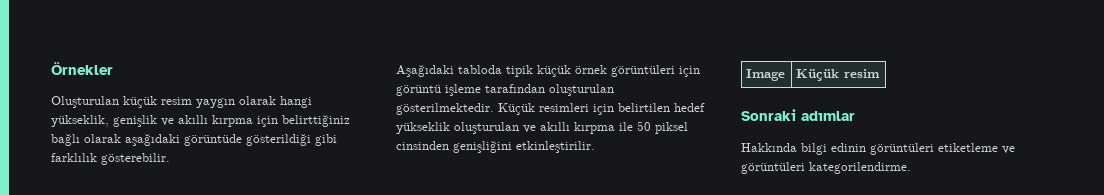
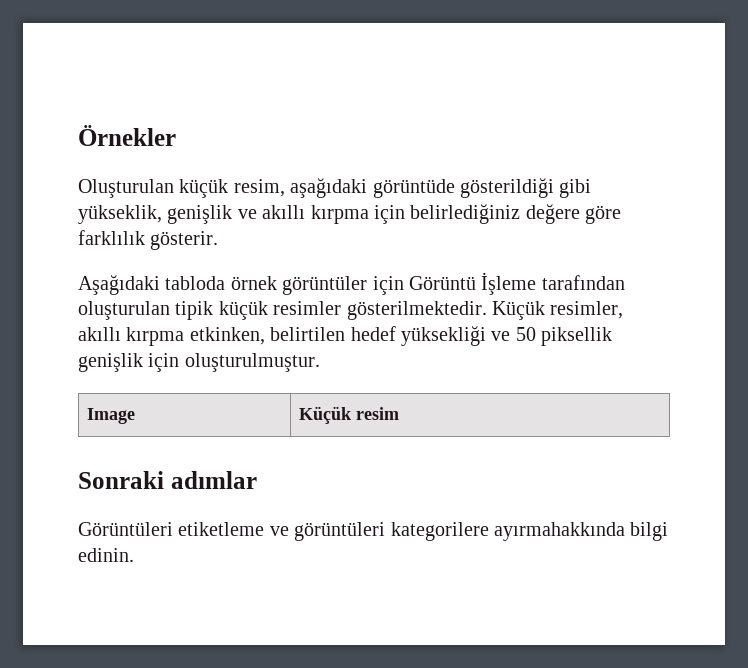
[161,96,312,108] resim yaygın olarak hangi -> [233,178,592,198] resim, aşağıdaki görüntüde gösterildiği gibi
[282,115,350,127] [51,134,337,146] [51,153,170,165] [396,65,700,77] [396,84,614,96] [396,103,705,115] [396,121,688,134] [396,141,595,153] belirttiğiniz bağlı olarak aşağıdaki görüntüde gösterildiği gibi farklılık gösterebilir. // Aşağıdaki tabloda tipik küçük örnek görüntüleri için görüntü işleme tarafından oluşturulan gösterilmektedir. Küçük resimleri için belirtilen hedef yükseklik oluşturulan ve akıllı kırpma ile 50 piksel cinsinden genişliğini etkinleştirilir. -> [410,204,622,224] [78,230,219,250] [78,272,625,295] [78,301,624,320] [78,326,613,346] [78,353,320,372] belirlediğiniz değere göre farklılık gösterir. // Aşağıdaki tabloda örnek görüntüler için Görüntü İşleme tarafından oluşturulan tipik küçük resimler gösterilmektedir. Küçük resimler, akıllı kırpma etkinken, belirtilen hedef yüksekliği ve 50 piksellik genişlik için oluşturulmuştur.
[741,143,1015,155] [741,162,911,174] Hakkında bilgi edinin görüntüleri etiketleme ve görüntüleri kategorilendirme. -> [78,522,669,541] [78,548,134,562] Görüntüleri etiketleme ve görüntüleri kategorilere ayırmahakkında bilgi edinin.

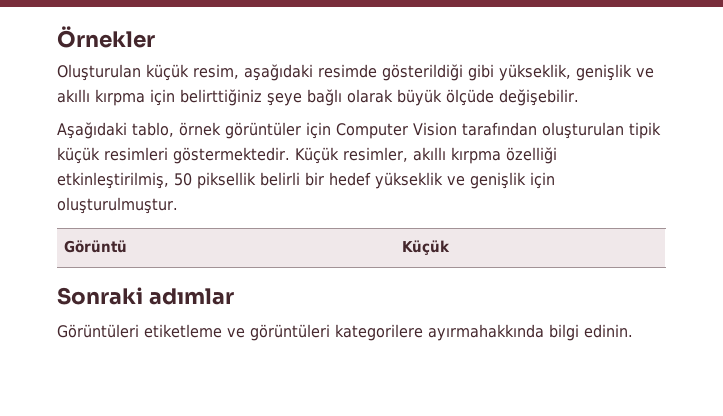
[372,179,455,198] görüntüde -> [318,64,377,78] resimde
[410,204,622,224] [78,230,219,250] belirlediğiniz değere göre farklılık gösterir. -> [180,89,579,106] belirttiğiniz şeye bağlı olarak büyük ölçüde değişebilir.
[165,276,226,290] tabloda -> [132,122,174,137] tablo,
[409,272,537,295] Görüntü İşleme -> [336,122,457,139] Computer Vision
[273,301,487,320] resimler gösterilmektedir. -> [104,147,290,164] resimleri göstermektedir.
[189,326,613,346] etkinken, belirtilen hedef yüksekliği ve 50 piksellik -> [505,147,557,164] [57,172,465,189] özelliği etkinleştirilmiş, 50 piksellik belirli bir hedef yükseklik ve
[87,408,136,424] [299,406,400,424] Image | Küçük resim -> [64,240,128,253] [402,240,451,255] Görüntü | Küçük

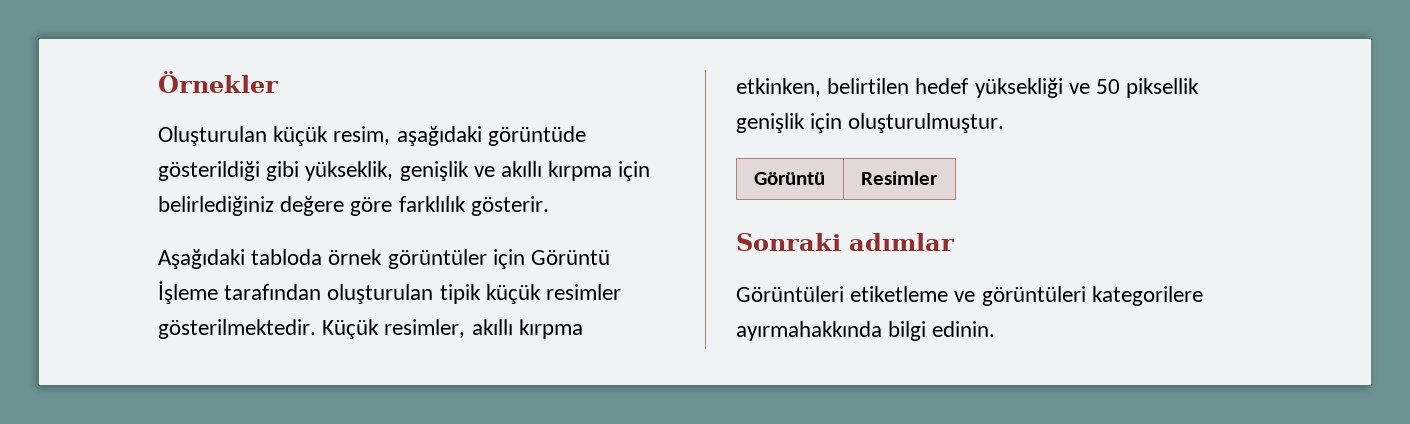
[318,64,377,78] resimde -> [487,126,586,146] görüntüde
[180,89,579,106] belirttiğiniz şeye bağlı olarak büyük ölçüde değişebilir. -> [158,196,549,216] belirlediğiniz değere göre farklılık gösterir.
[132,122,174,137] tablo, -> [251,249,323,265] tabloda
[336,122,457,139] Computer Vision -> [531,250,611,265] [158,281,218,304] Görüntü İşleme
[104,147,290,164] resimleri göstermektedir. -> [546,284,622,300] [158,319,316,339] resimler gösterilmektedir.
[505,147,557,164] [57,172,465,189] özelliği etkinleştirilmiş, 50 piksellik belirli bir hedef yükseklik ve -> [736,78,1200,98] etkinken, belirtilen hedef yüksekliği ve 50 piksellik
[402,240,451,255] Küçük -> [860,171,938,185] Resimler

